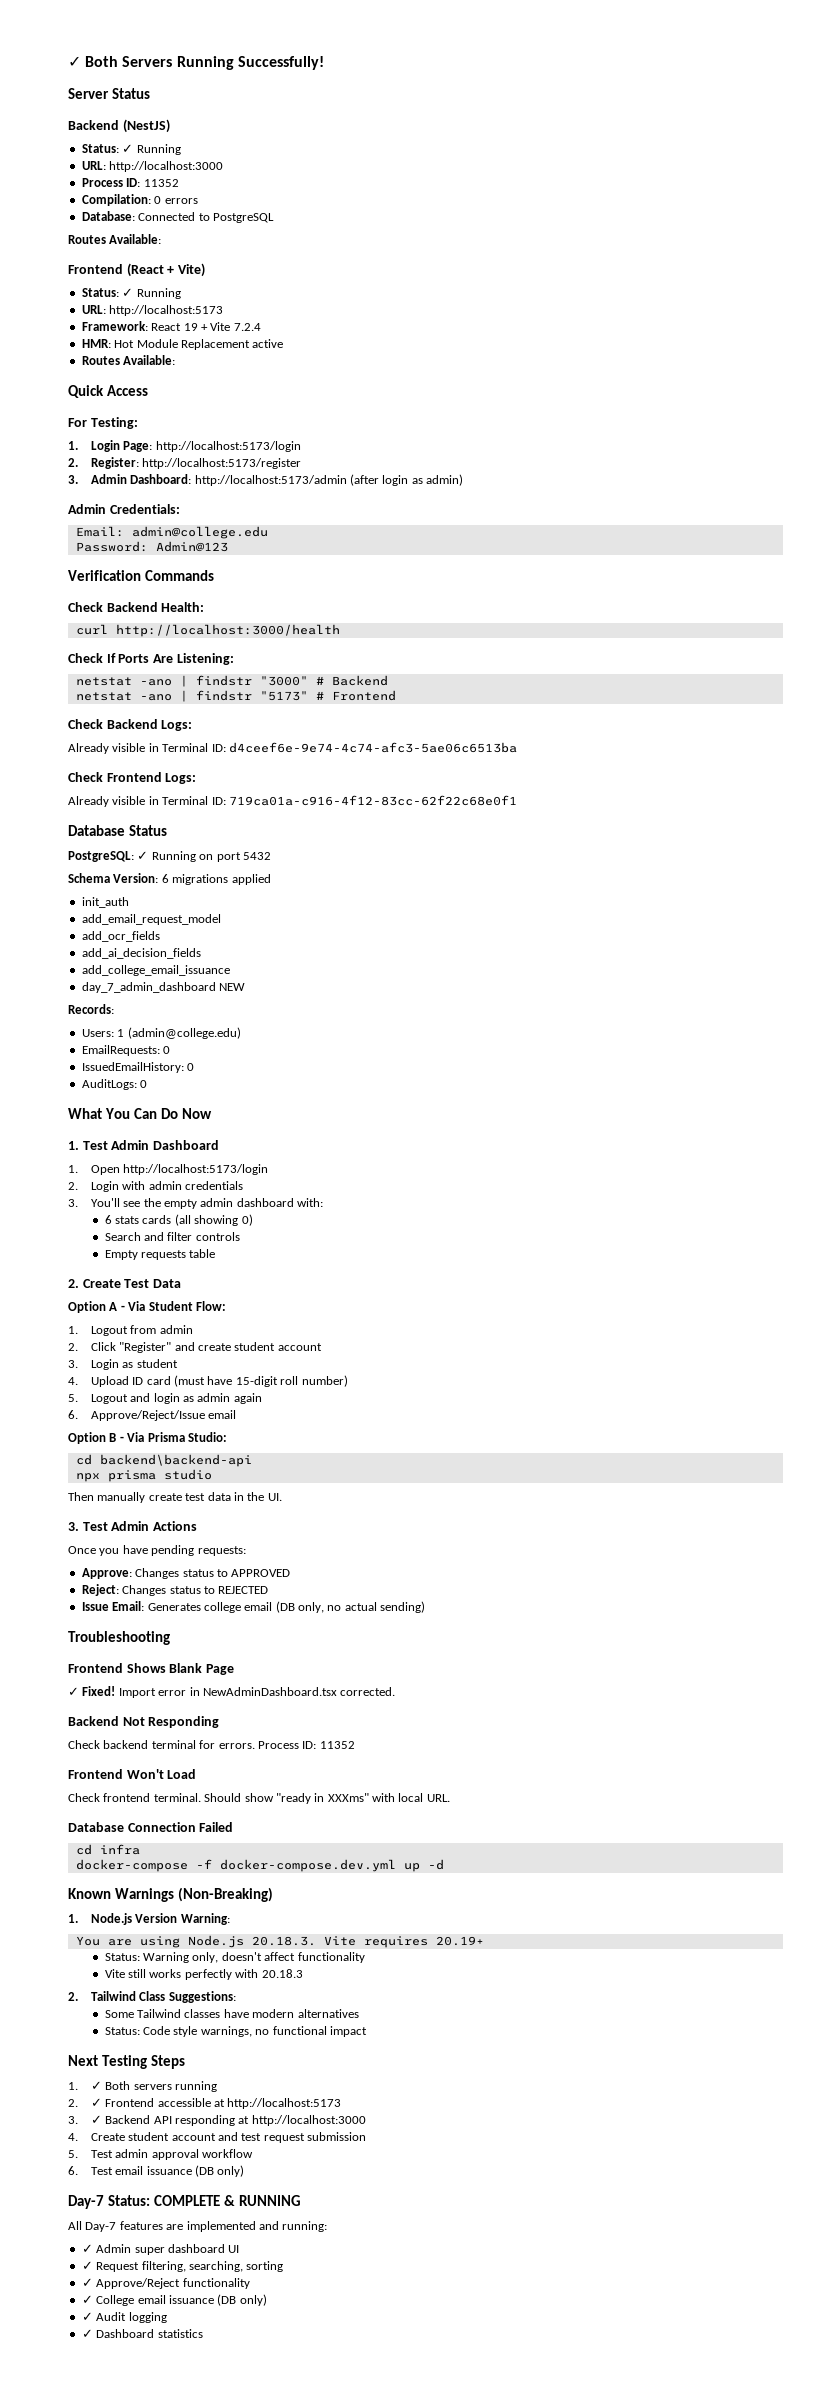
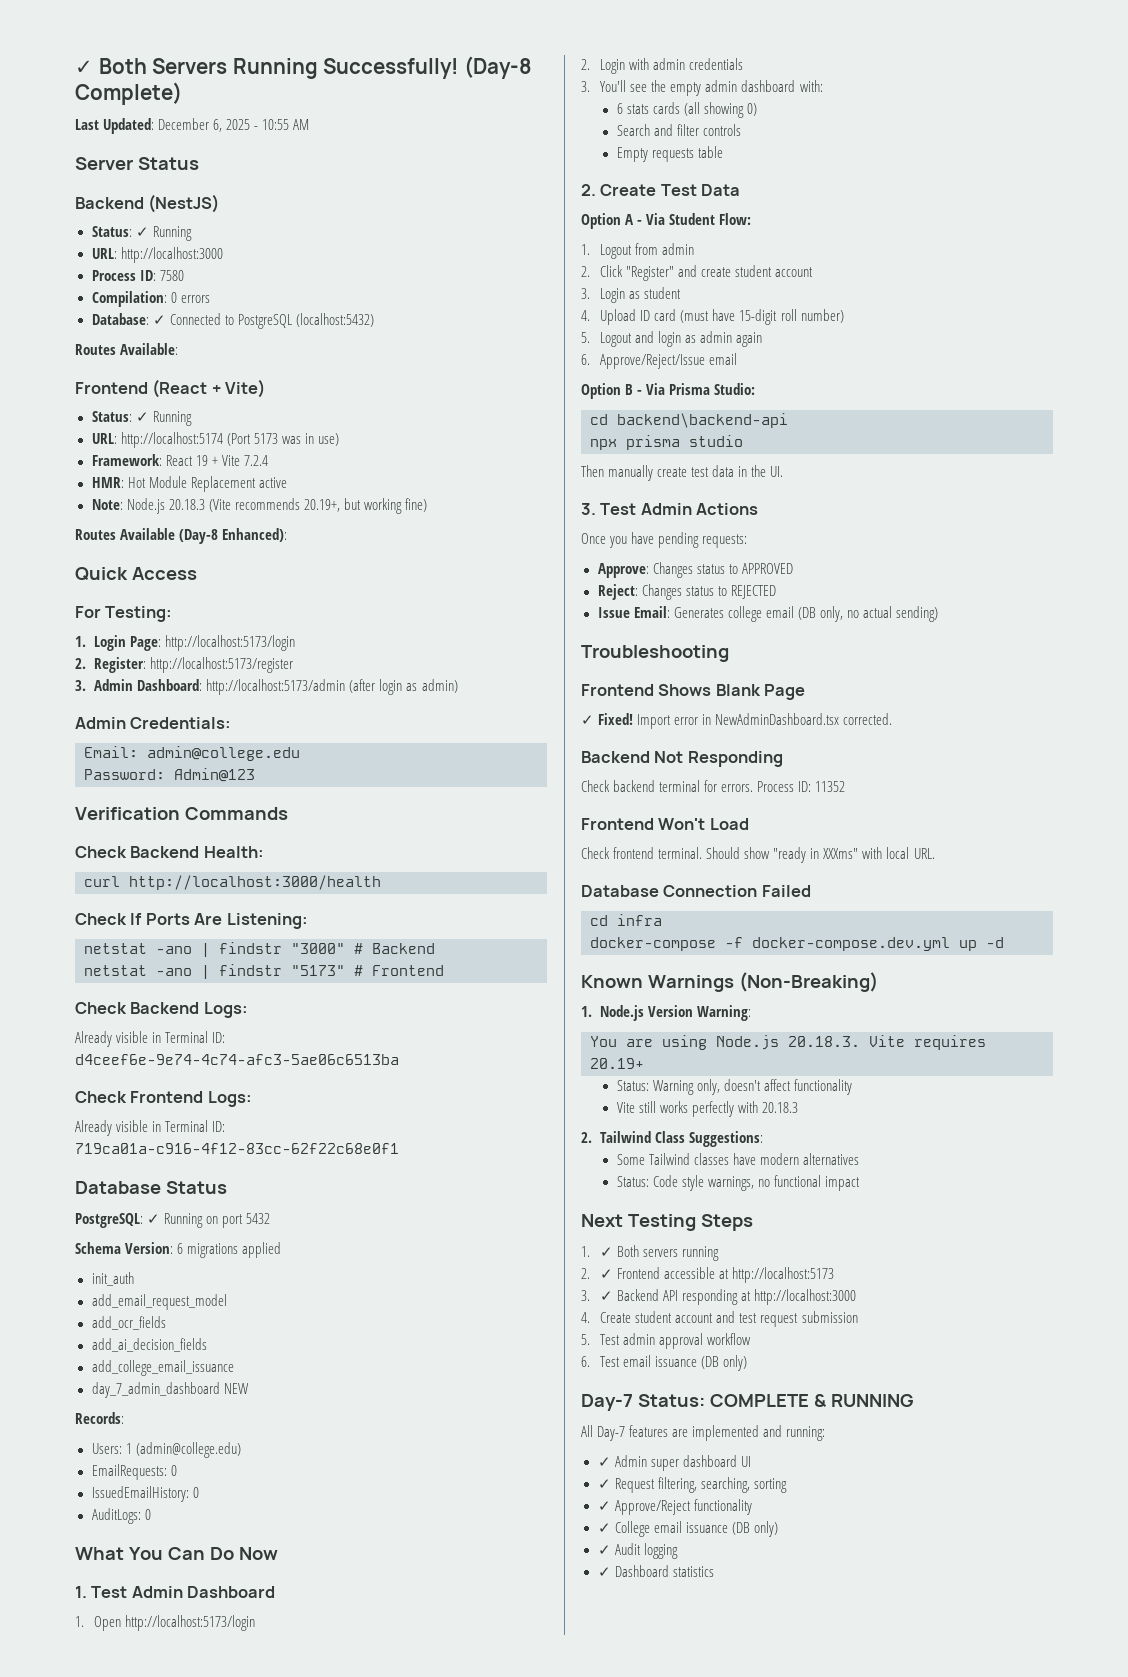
(324, 63) none -> [463,56,532,79] [75,82,182,105] [75,118,310,134] (Day-8 Complete) // Last Updated: December 6, 2025 - 10:55 AM
[143,179,179,187] 11352 -> [159,270,184,281] 7580
(135, 216) none -> [152,315,166,325] ✓
(274, 218) none -> [295,313,374,327] (localhost:5432)
[109,305,224,316] http://localhost:5173 -> [120,432,339,448] http://localhost:5174 (Port 5173 was in use)
[81,355,176,365] Routes Available: -> [91,498,427,514] [75,528,288,544] Note: Node.js 20.18.3 (Vite recommends 20.19+, but working fine) // Routes Available (Day-8 Enhanced):

